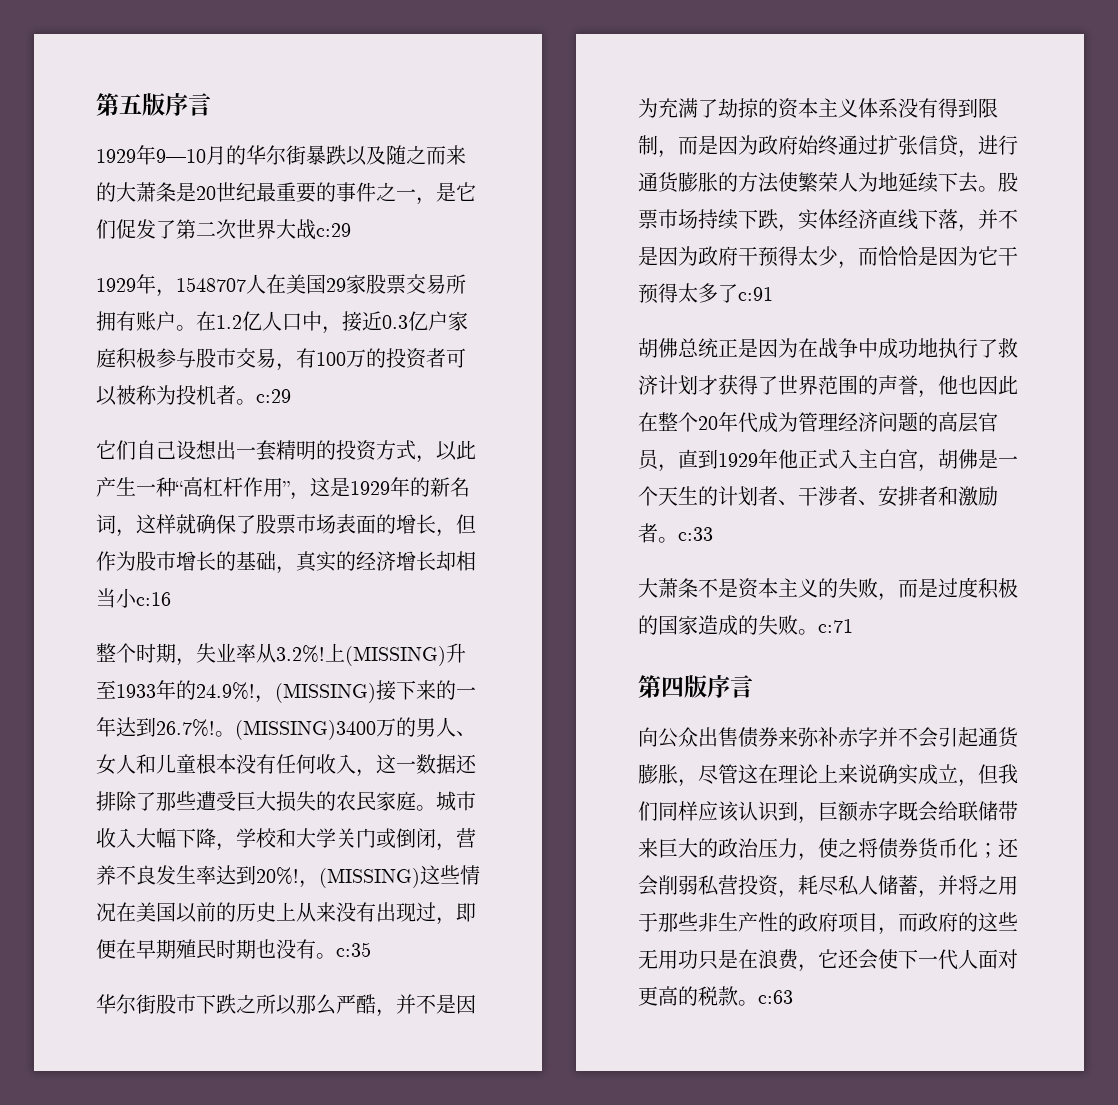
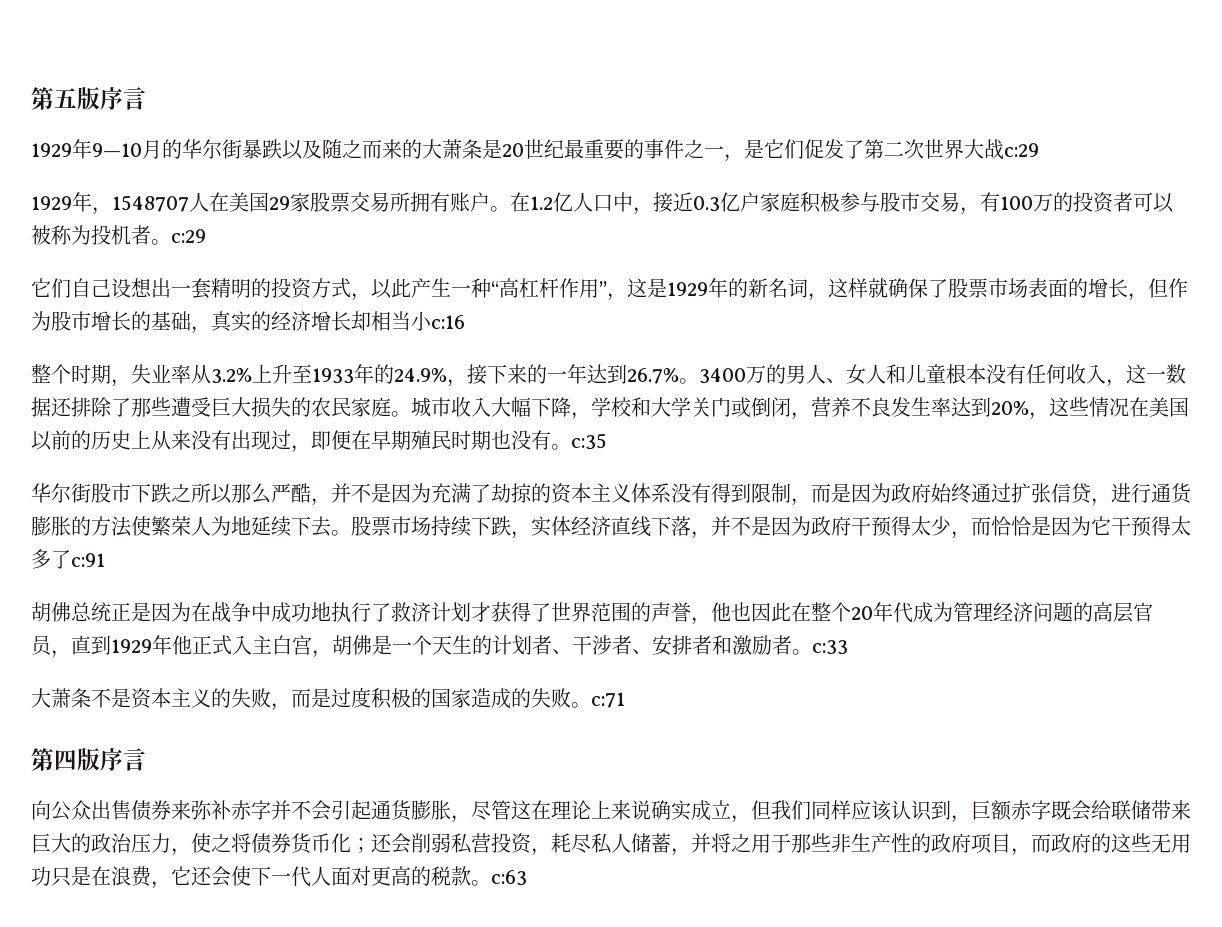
[276,643,446,666] 3.2%!上(MISSING) -> [211,364,272,384] 3.2%上
[196,682,376,703] 24.9%!，(MISSING) -> [394,368,467,387] 24.9%，
[156,719,376,740] 26.7%!。(MISSING)3400 -> [627,368,746,384] 26.7%。3400
[256,867,420,888] 20%!，(MISSING) -> [991,401,1049,420] 20%，

